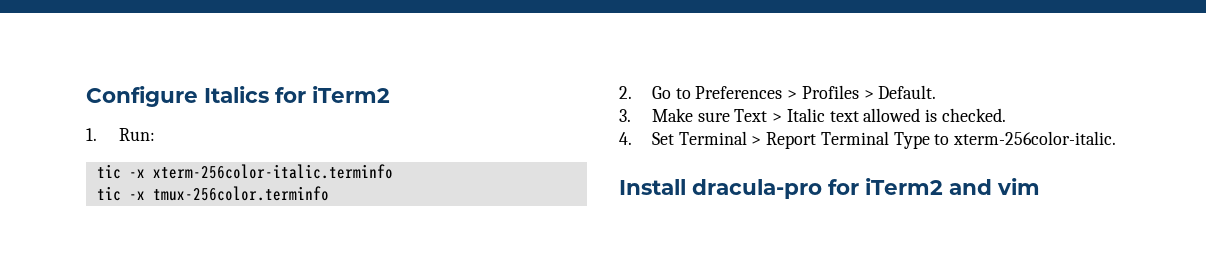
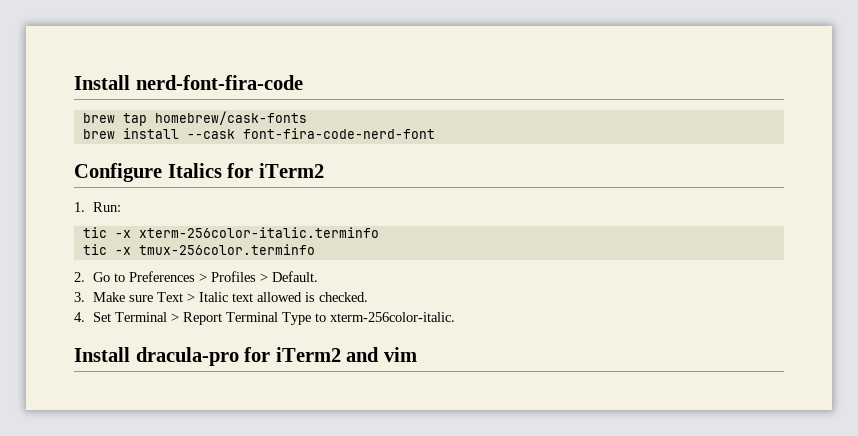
(86, 96) none -> [74,75,303,90] [82,111,307,126] [82,128,435,139] Install nerd-font-fira-code // brew tap homebrew/cask-fonts // brew install --cask font-fira-code-nerd-font //

